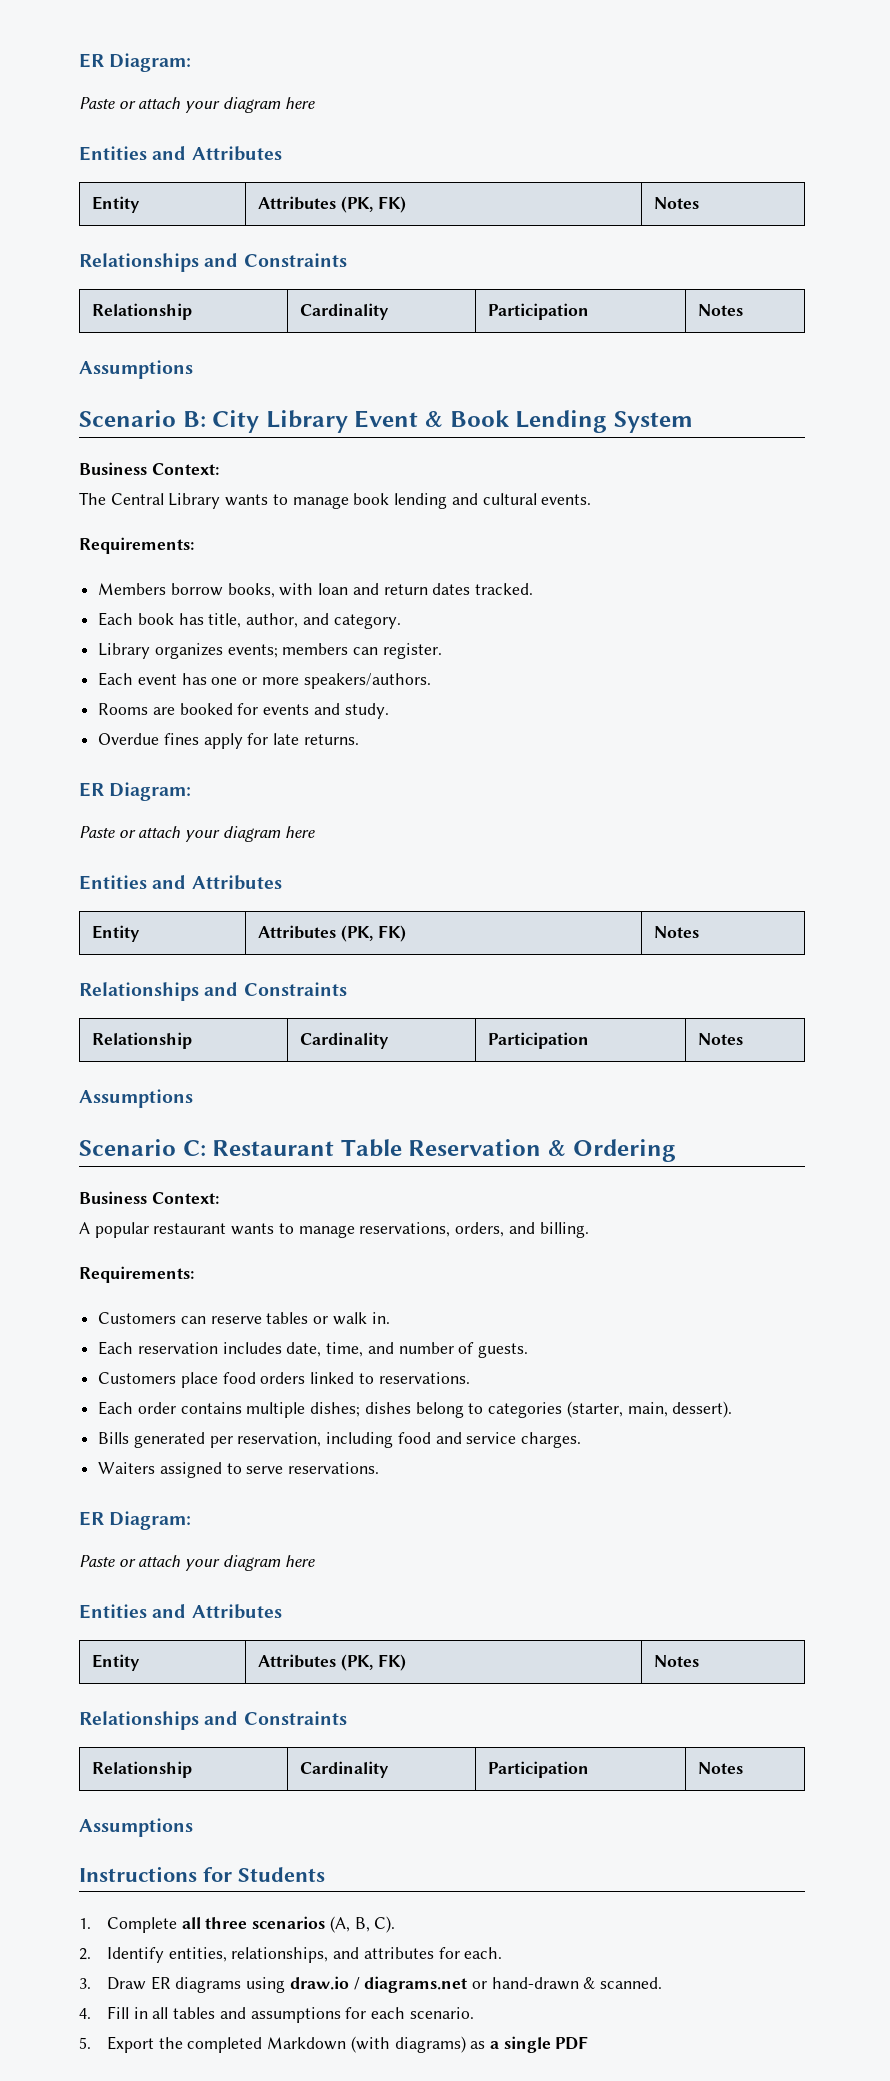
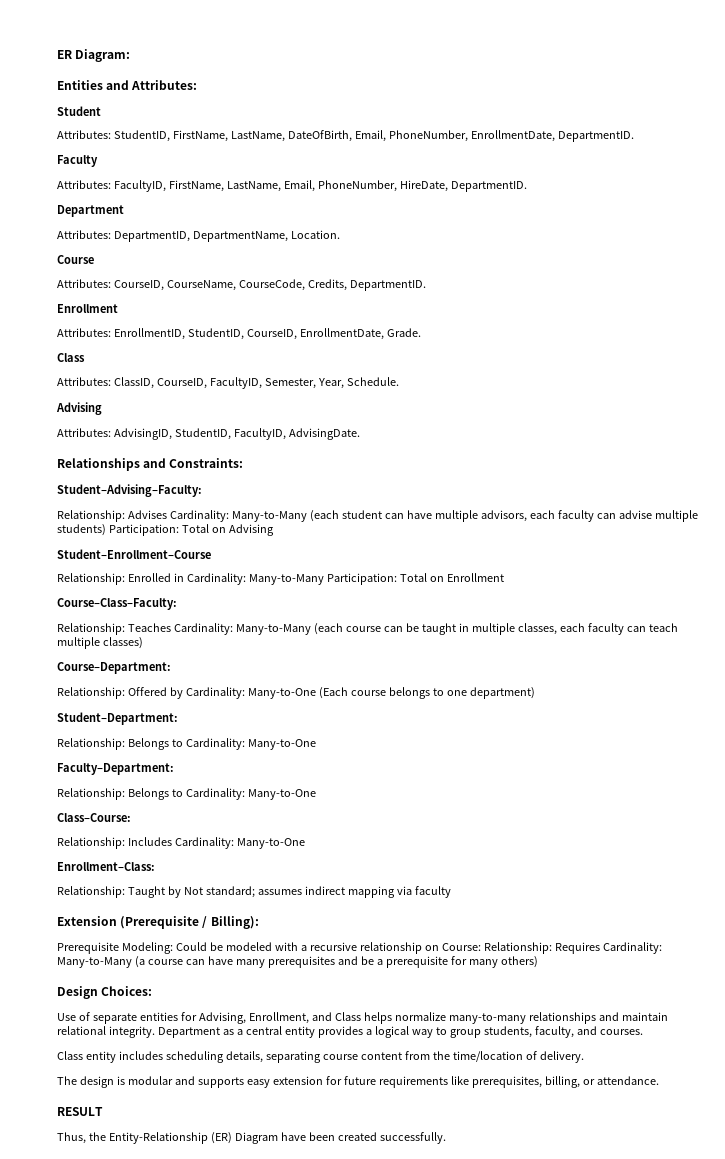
[79,53,192,72] [79,97,315,113] [79,146,282,161] [92,196,141,213] [258,196,406,213] [654,197,700,209] [79,253,347,272] [92,303,193,320] [300,303,390,320] [488,303,590,320] [698,304,744,316] [79,360,193,379] [79,410,693,433] [79,462,219,475] [79,492,592,509] [79,537,194,554] [98,583,534,598] [98,612,401,629] [98,643,442,659] [98,672,431,689] [98,703,389,719] [98,733,359,749] [79,782,192,801] [79,826,315,842] [79,875,282,890] [92,925,141,942] [258,925,406,942] [654,926,700,938] [79,982,347,1001] [92,1032,193,1049] [300,1032,390,1049] [488,1032,590,1049] [698,1033,744,1045] [79,1089,193,1108] [79,1139,676,1162] [79,1191,219,1204] [79,1222,589,1238] [79,1266,194,1283] [98,1312,390,1325] [98,1341,529,1358] [98,1372,470,1388] [98,1401,733,1418] [98,1432,582,1448] [98,1462,380,1478] [79,1511,192,1530] [79,1555,315,1571] [79,1604,282,1619] [92,1654,141,1671] [258,1654,406,1671] [654,1655,700,1667] [79,1711,347,1730] [92,1761,193,1778] [300,1761,390,1778] [488,1761,590,1778] [698,1762,744,1774] [79,1818,193,1837] [79,1866,325,1882] [79,1916,396,1933] [79,1947,503,1963] [79,1976,663,1993] [79,2006,474,2023] [79,2036,589,2053] ER Diagram: // Paste or attach your diagram here // Entities and Attributes // Entity | Attributes (PK, FK) | Notes // Relationships and Constraints // Relationship | Cardinality | Participation | Notes // Assumptions // Scenario B: City Library Event & Book Lending System // Business Context: // The Central Library wants to manage book lending and cultural events. // Requirements: // Members borrow books, with loan and return dates tracked. // Each book has title, author, and category. // Library organizes events; members can register. // Each event has one or more speakers/authors. // Rooms are booked for events and study. // Overdue fines apply for late returns. // ER Diagram: // Paste or attach your diagram here // Entities and Attributes // Entity | Attributes (PK, FK) | Notes // Relationships and Constraints // Relationship | Cardinality | Participation | Notes // Assumptions // Scenario C: Restaurant Table Reservation & Ordering // Business Context: // A popular restaurant wants to manage reservations, orders, and billing. // Requirements: // Customers can reserve tables or walk in. // Each reservation includes date, time, and number of guests. // Customers place food orders linked to reservations. // Each order contains multiple dishes; dishes belong to categories (starter, main, dessert). // Bills generated per reservation, including food and service charges. // Waiters assigned to serve reservations. // ER Diagram: // Paste or attach your diagram here // Entities and Attributes // Entity | Attributes (PK, FK) | Notes // Relationships and Constraints // Relationship | Cardinality | Participation | Notes // Assumptions // Instructions for Students // 1. Complete all three scenarios (A, B, C). // 2. Identify entities, relationships, and attributes for each. // 3. Draw ER diagrams using draw.io / diagrams.net or hand-drawn & scanned. // 4. Fill in all tables and assumptions for each scenario. // 5. Export the completed Markdown (with diagrams) as a single PDF -> [57,49,131,62] [57,80,198,90] [57,106,101,116] [57,130,634,142] [57,155,98,167] [57,180,527,192] [57,205,124,217] [57,230,340,242] [57,255,94,264] [57,279,426,291] [57,304,118,313] [57,328,421,340] [57,353,85,362] [57,377,399,389] [56,402,102,415] [57,428,360,440] [57,458,244,471] [57,484,202,497] [57,510,698,522] [57,524,274,536] [57,549,211,559] [57,573,504,585] [57,598,177,610] [57,623,678,635] [57,637,143,649] [57,662,171,674] [57,687,535,699] [57,712,178,725] [57,738,316,750] [57,763,174,775] [57,788,316,800] [57,813,131,822] [57,837,305,849] [57,862,155,871] [57,886,451,898] [57,916,259,929] [57,942,662,954] [57,956,538,968] [57,986,153,999] [57,1012,668,1024] [57,1026,643,1038] [57,1051,584,1063] [57,1076,659,1088] [57,1107,103,1116] [57,1132,446,1144] ER Diagram: // Entities and Attributes: // Student // Attributes: StudentID, FirstName, LastName, DateOfBirth, Email, PhoneNumber, EnrollmentDate, DepartmentID. // Faculty // Attributes: FacultyID, FirstName, LastName, Email, PhoneNumber, HireDate, DepartmentID. // Department // Attributes: DepartmentID, DepartmentName, Location. // Course // Attributes: CourseID, CourseName, CourseCode, Credits, DepartmentID. // Enrollment // Attributes: EnrollmentID, StudentID, CourseID, EnrollmentDate, Grade. // Class // Attributes: ClassID, CourseID, FacultyID, Semester, Year, Schedule. // Advising // Attributes: AdvisingID, StudentID, FacultyID, AdvisingDate. // Relationships and Constraints: // Student–Advising–Faculty: // Relationship: Advises Cardinality: Many-to-Many (each student can have multiple advisors, each faculty can advise multiple students) Participation: Total on Advising // Student–Enrollment–Course // Relationship: Enrolled in Cardinality: Many-to-Many Participation: Total on Enrollment // Course–Class–Faculty: // Relationship: Teaches Cardinality: Many-to-Many (each course can be taught in multiple classes, each faculty can teach multiple classes) // Course–Department: // Relationship: Offered by Cardinality: Many-to-One (Each course belongs to one department) // Student–Department: // Relationship: Belongs to Cardinality: Many-to-One // Faculty–Department: // Relationship: Belongs to Cardinality: Many-to-One // Class–Course: // Relationship: Includes Cardinality: Many-to-One // Enrollment–Class: // Relationship: Taught by Not standard; assumes indirect mapping via faculty // Extension (Prerequisite / Billing): // Prerequisite Modeling: Could be modeled with a recursive relationship on Course: Relationship: Requires Cardinality: Many-to-Many (a course can have many prerequisites and be a prerequisite for many others) // Design Choices: // Use of separate entities for Advising, Enrollment, and Class helps normalize many-to-many relationships and maintain relational integrity. Department as a central entity provides a logical way to group students, faculty, and courses. // Class entity includes scheduling details, separating course content from the time/location of delivery. // The design is modular and supports easy extension for future requirements like prerequisites, billing, or attendance. // RESULT // Thus, the Entity-Relationship (ER) Diagram have been created successfully.

